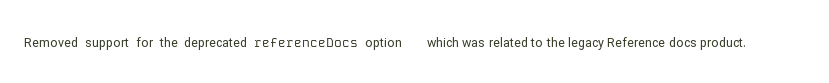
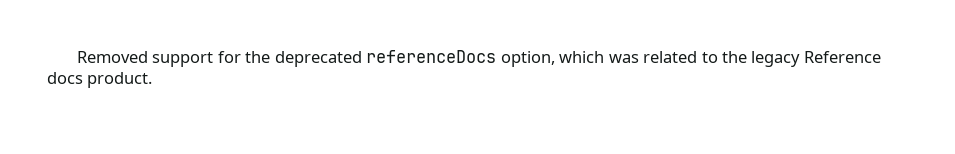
[365,38,403,50] option -> [500,51,555,67] option,

